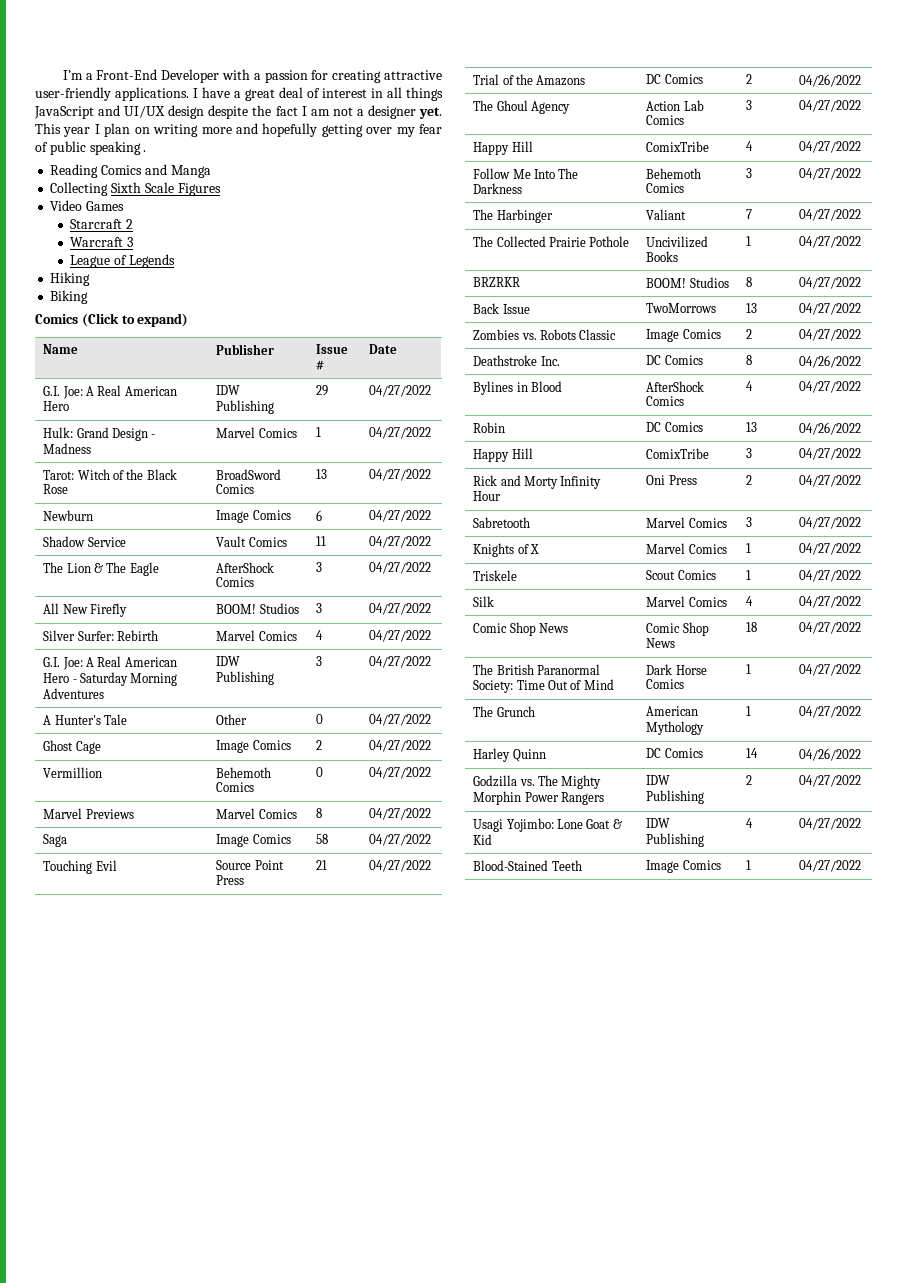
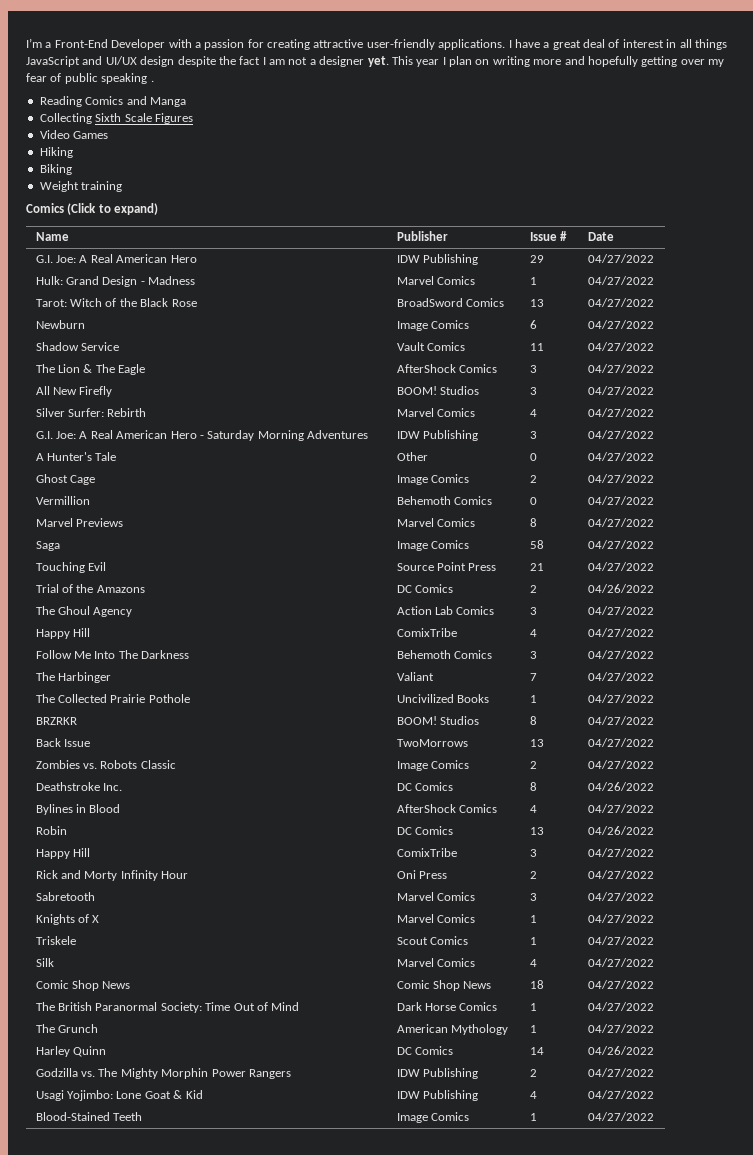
[70,219,134,229] [70,237,134,247] [70,254,175,268] // Starcraft 2 // Warcraft 3 // League of Legends -> (109, 135) none
(89, 297) none -> [39,181,123,192] // Weight training

